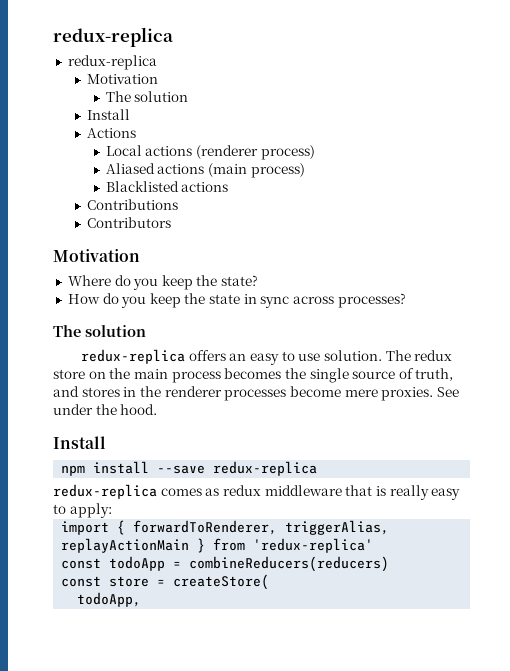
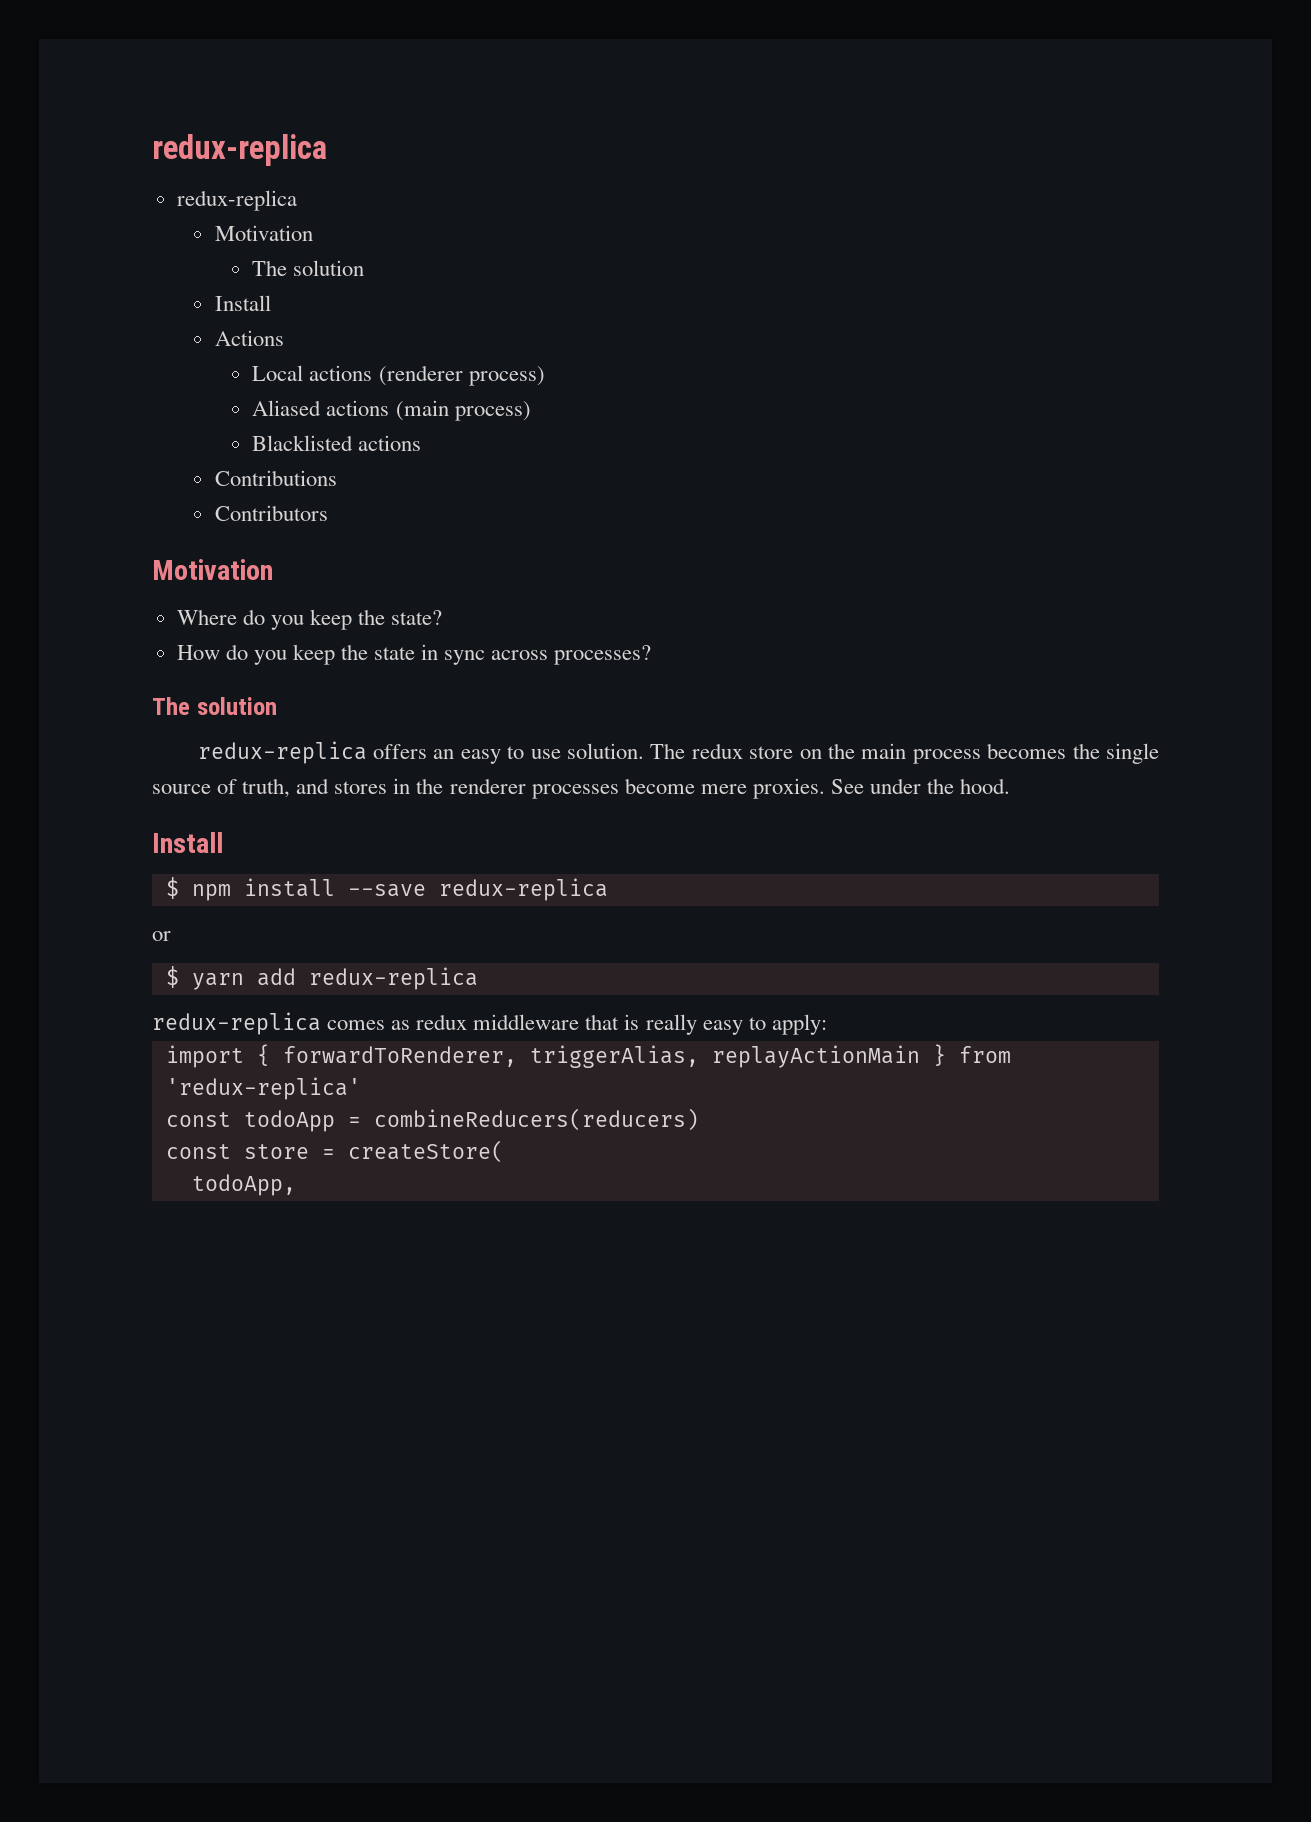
(106, 442) none -> [165,877,179,899] $
(318, 468) none -> [152,931,171,941] [165,966,478,990] // or // $ yarn add redux-replica

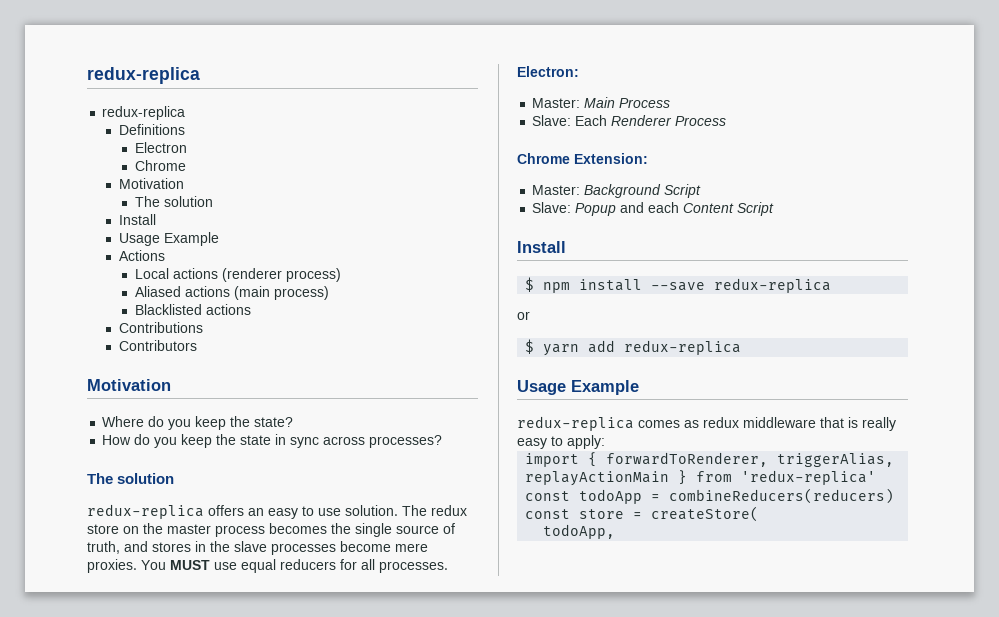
[152,134,327,166] [176,190,297,211] redux-replica // redux-replica -> [87,67,200,84] [102,106,186,120] [118,124,185,135] [134,142,187,153] [134,160,186,171] redux-replica // redux-replica // Definitions // Electron // Chrome
(271, 303) none -> [118,232,219,246] // Usage Example
[861,743,907,759] main -> [167,524,211,534] master
[449,778,526,794] renderer -> [234,541,267,552] slave
[830,778,1011,794] See under the hood. -> [141,559,448,573] [517,66,579,77] [532,97,671,108] [532,115,727,126] [517,153,648,164] [532,184,702,198] [532,202,775,216] You MUST use equal reducers for all processes. // Electron: // Master: Main Process // Slave: Each Renderer Process // Chrome Extension: // Master: Background Script // Slave: Popup and each Content Script
(478, 978) none -> [517,380,639,395] // Usage Example

